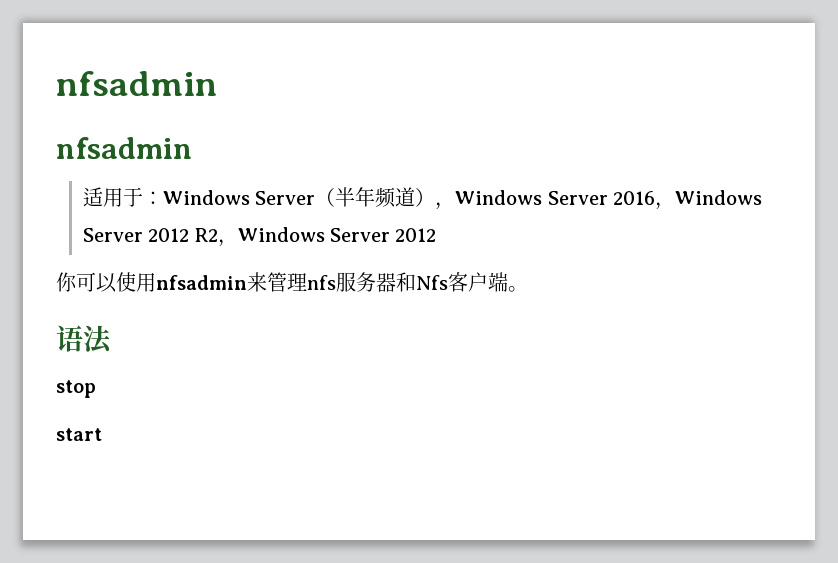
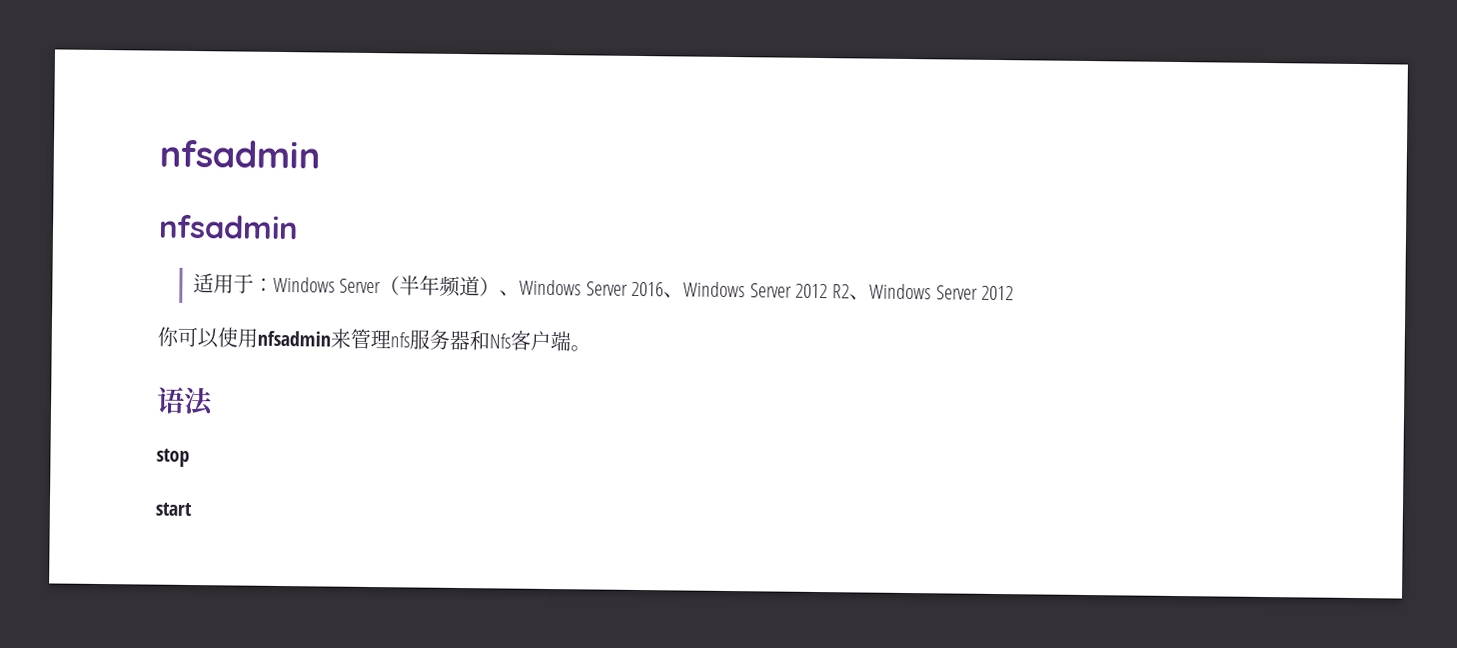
[435,202,456,210] ， -> [499,290,521,296] 、
[654,202,675,210] ， -> [663,292,685,298] 、
[217,239,238,247] ， -> [849,294,871,300] 、

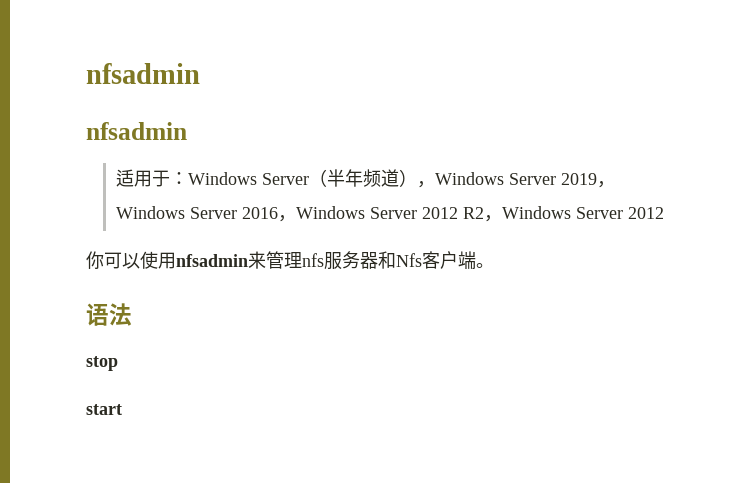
[499,290,521,296] 、 -> [416,172,615,188] ，Windows Server 2019，
[663,292,685,298] 、 -> [277,215,296,222] ，
[849,294,871,300] 、 -> [483,215,502,222] ，

